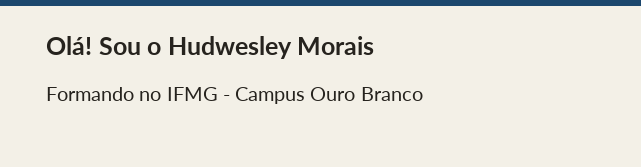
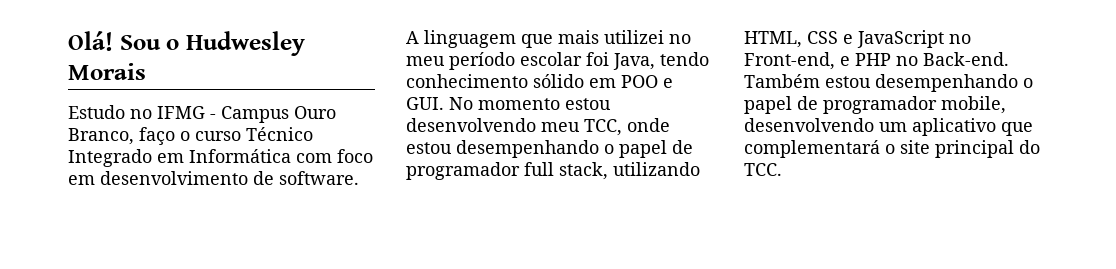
[46,87,134,101] Formando -> [68,105,125,119] Estudo
[360,87,423,101] Branco -> [68,127,313,145] [68,149,373,167] [68,171,359,185] [406,30,691,48] [406,52,709,70] [406,74,673,88] [406,97,611,110] [406,118,670,136] [406,140,693,158] [406,162,700,180] [744,30,971,48] [744,52,1009,70] [744,74,1033,92] [744,96,1006,114] [744,118,1033,136] [744,140,1040,158] [744,163,782,176] Branco, faço o curso Técnico Integrado em Informática com foco em desenvolvimento de software. A linguagem que mais utilizei no meu período escolar foi Java, tendo conhecimento sólido em POO e GUI. No momento estou desenvolvendo meu TCC, onde estou desempenhando o papel de programador full stack, utilizando HTML, CSS e JavaScript no Front-end, e PHP no Back-end. Também estou desempenhando o papel de programador mobile, desenvolvendo um aplicativo que complementará o site principal do TCC.

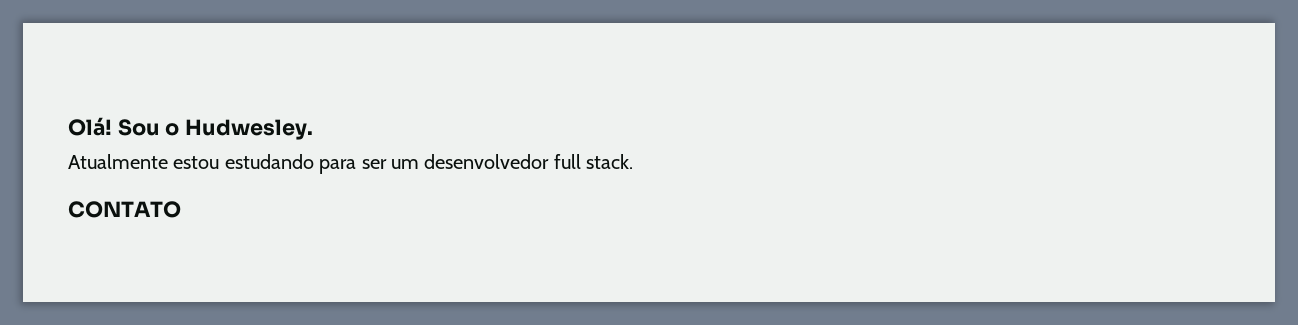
[185,31,305,56] [68,63,146,80] [68,105,336,123] [68,127,313,145] [68,149,373,167] [68,171,359,185] [406,30,691,48] [406,52,709,70] [406,74,673,88] [406,97,611,110] [406,118,670,136] [406,140,693,158] [406,162,700,180] [744,30,971,48] [744,52,1009,70] [744,74,1033,92] [744,96,1006,114] [744,118,1033,136] [744,140,1040,158] [744,163,782,176] Hudwesley Morais // Estudo no IFMG - Campus Ouro Branco, faço o curso Técnico Integrado em Informática com foco em desenvolvimento de software. A linguagem que mais utilizei no meu período escolar foi Java, tendo conhecimento sólido em POO e GUI. No momento estou desenvolvendo meu TCC, onde estou desempenhando o papel de programador full stack, utilizando HTML, CSS e JavaScript no Front-end, e PHP no Back-end. Também estou desempenhando o papel de programador mobile, desenvolvendo um aplicativo que complementará o site principal do TCC. -> [185,119,314,140] [68,154,634,174] [68,201,181,218] Hudwesley. // Atualmente estou estudando para ser um desenvolvedor full stack. // CONTATO

